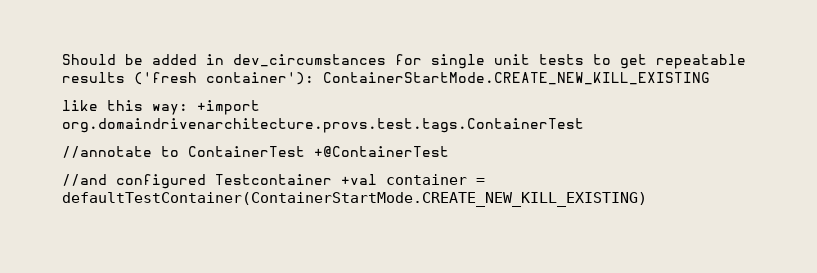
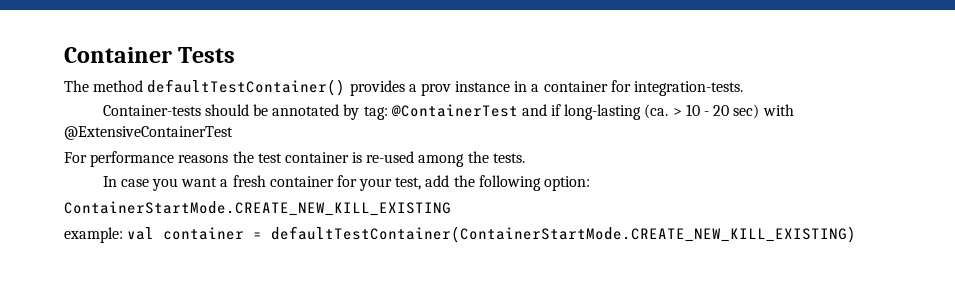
[62,54,746,69] [62,72,710,85] [62,100,260,115] [62,118,584,133] [62,146,449,158] [62,174,377,189] Should be added in dev_circumstances for single unit tests to get repeatable results ('fresh container'): ContainerStartMode.CREATE_NEW_KILL_EXISTING // like this way: +import org.domaindrivenarchitecture.provs.test.tags.ContainerTest // //annotate to ContainerTest +@ContainerTest // //and configured Testcontainer +val -> [64,47,236,63] [64,79,744,96] [102,104,794,120] [64,126,233,140] [64,151,525,167] [102,175,591,191] [64,201,451,216] [64,227,155,243] Container Tests // The method defaultTestContainer() provides a prov instance in a container for integration-tests. // Container-tests should be annotated by tag: @ContainerTest and if long-lasting (ca. > 10 - 20 sec) with @ExtensiveContainerTest // For performance reasons the test container is re-used among the tests. // In case you want a fresh container for your test, add the following option: // ContainerStartMode.CREATE_NEW_KILL_EXISTING // example: val

